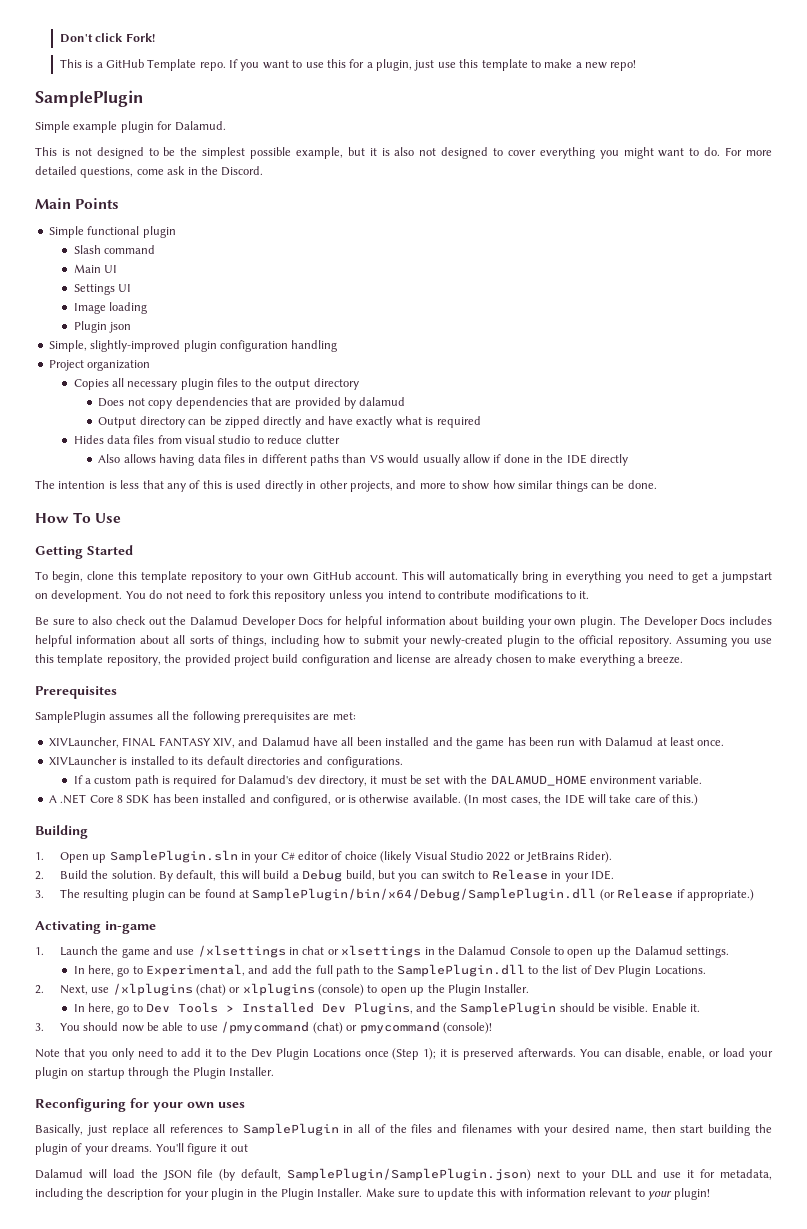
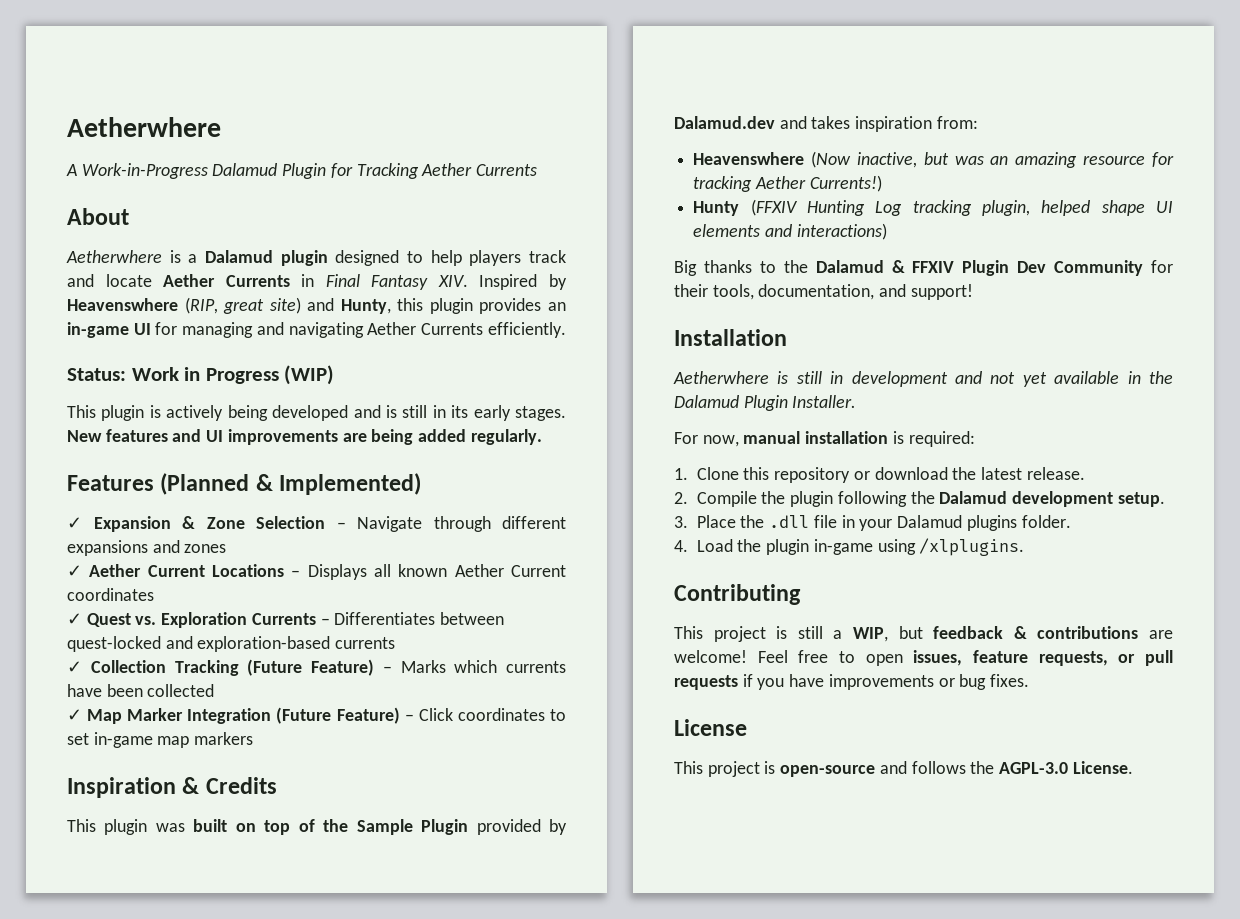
[59,33,155,43] [59,59,637,71] [35,90,144,107] [35,121,226,133] [35,147,772,159] [35,166,264,178] [35,198,120,209] [48,226,176,238] [73,245,155,254] [73,264,117,273] [73,284,131,295] [73,302,147,314] [73,321,131,333] [48,340,338,352] [48,360,151,371] [73,378,359,390] [98,397,406,409] [98,416,481,428] [73,435,340,444] [98,454,629,466] [35,480,657,492] [35,512,122,523] [35,545,133,559] [35,571,773,583] [35,590,590,602] [35,616,772,628] [35,635,772,647] [35,654,684,666] [35,686,117,699] [35,711,356,723] [48,737,725,749] [48,756,403,768] [73,775,703,787] [48,794,699,806] [35,825,88,839] [35,850,613,863] [35,869,614,882] [35,888,754,901] [35,921,156,934] [35,945,729,958] [73,964,706,977] [35,983,530,996] [73,1002,701,1015] [35,1021,492,1034] [35,1048,773,1060] [35,1067,275,1079] [35,1098,245,1112] [35,1123,773,1136] [35,1143,248,1155] [35,1168,772,1181] [35,1188,710,1200] Don't click Fork! // This is a GitHub Template repo. If you want to use this for a plugin, just use this template to make a new repo! // SamplePlugin // Simple example plugin for Dalamud. // This is not designed to be the simplest possible example, but it is also not designed to cover everything you might want to do. For more detailed questions, come ask in the Discord. // Main Points // Simple functional plugin // Slash command // Main UI // Settings UI // Image loading // Plugin json // Simple, slightly-improved plugin configuration handling // Project organization // Copies all necessary plugin files to the output directory // Does not copy dependencies that are provided by dalamud // Output directory can be zipped directly and have exactly what is required // Hides data files from visual studio to reduce clutter // Also allows having data files in different paths than VS would usually allow if done in the IDE directly // The intention is less that any of this is used directly in other projects, and more to show how similar things can be done. // How To Use // Getting Started // To begin, clone this template repository to your own GitHub account. This will automatically bring in everything you need to get a jumpstart on development. You do not need to fork this repository unless you intend to contribute modifications to it. // Be sure to also check out the Dalamud Developer Docs for helpful information about building your own plugin. The Developer Docs includes helpful information about all sorts of things, including how to submit your newly-created plugin to the official repository. Assuming you use this template repository, the provided project build configuration and license are already chosen to make everything a breeze. // Prerequisites // SamplePlugin assumes all the following prerequisites are met: // XIVLauncher, FINAL FANTASY XIV, and Dalamud have all been installed and the game has been run with Dalamud at least once. // XIVLauncher is installed to its default directories and configurations. // If a custom path is required for Dalamud's dev directory, it must be set with the DALAMUD_HOME environment variable. // A .NET Core 8 SDK has been installed and configured, or is otherwise available. (In most cases, the IDE will take care of this.) // Building // 1. Open up SamplePlugin.sln in your C# editor of choice (likely Visual Studio 2022 or JetBrains Rider). // 2. Build the solution. By default, this will build a Debug build, but you can switch to Release in your IDE. // 3. The resulting plugin can be found at SamplePlugin/bin/x64/Debug/SamplePlugin.dll (or Release if appropriate.) // Activating in-game // 1. Launch the game and use /xlsettings in chat or xlsettings in the Dalamud Console to open up the Dalamud settings. // In here, go to Experimental, and add the full path to the SamplePlugin.dll to the list of Dev Plugin Locations. // 2. Next, use /xlplugins (chat) or xlplugins (console) to open up the Plugin Installer. // In here, go to Dev Tools > Installed Dev Plugins, and the SamplePlugin should be visible. Enable it. // 3. You should now be able to use /pmycommand (chat) or pmycommand (console)! // Note that you only need to add it to the Dev Plugin Locations once (Step 1); it is preserved afterwards. You can disable, enable, or load your plugin on startup through the Plugin Installer. // Reconfiguring for your own uses // Basically, just replace all references to SamplePlugin in all of the files and filenames with your desired name, then start building the plugin of your dreams. You'll figure it out // Dalamud will load the JSON file (by default, SamplePlugin/SamplePlugin.json) next to your DLL and use it for metadata, including the description for your plugin in the Plugin Installer. Make sure to update this with information relevant to your plugin! -> [67,117,221,137] [66,163,538,179] [67,208,129,225] [66,250,566,266] [67,274,567,290] [67,297,566,314] [67,322,566,338] [67,365,335,385] [67,405,567,421] [67,429,542,445] [67,473,422,495] [67,516,566,532] [67,540,227,556] [67,564,566,580] [67,588,154,601] [67,612,505,628] [67,636,396,652] [67,659,566,676] [67,684,215,697] [67,707,566,724] [67,732,254,748] [67,777,277,798] [67,819,567,835] [674,116,978,132] [693,151,1174,168] [693,175,882,192] [693,199,1173,216] [693,223,887,240] [674,260,1173,276] [674,284,973,300] [674,329,787,346] [673,371,1173,387] [674,395,857,411] [674,431,975,447] [674,467,1085,483] [674,491,1165,507] [674,515,1071,531] [674,538,1025,556] [674,584,801,605] [674,626,1173,642] [674,650,1173,666] [674,674,1030,690] [674,719,747,736] [674,761,1133,777] Aetherwhere // A Work-in-Progress Dalamud Plugin for Tracking Aether Currents // About // Aetherwhere is a Dalamud plugin designed to help players track and locate Aether Currents in Final Fantasy XIV. Inspired by Heavenswhere (RIP, great site) and Hunty, this plugin provides an in-game UI for managing and navigating Aether Currents efficiently. // Status: Work in Progress (WIP) // This plugin is actively being developed and is still in its early stages. New features and UI improvements are being added regularly. // Features (Planned & Implemented) // ✓ Expansion & Zone Selection – Navigate through different expansions and zones // ✓ Aether Current Locations – Displays all known Aether Current coordinates // ✓ Quest vs. Exploration Currents – Differentiates between quest-locked and exploration-based currents // ✓ Collection Tracking (Future Feature) – Marks which currents have been collected // ✓ Map Marker Integration (Future Feature) – Click coordinates to set in-game map markers // Inspiration & Credits // This plugin was built on top of the Sample Plugin provided by Dalamud.dev and takes inspiration from: // Heavenswhere (Now inactive, but was an amazing resource for tracking Aether Currents!) // Hunty (FFXIV Hunting Log tracking plugin, helped shape UI elements and interactions) // Big thanks to the Dalamud & FFXIV Plugin Dev Community for their tools, documentation, and support! // Installation // Aetherwhere is still in development and not yet available in the Dalamud Plugin Installer. // For now, manual installation is required: // 1. Clone this repository or download the latest release. // 2. Compile the plugin following the Dalamud development setup. // 3. Place the .dll file in your Dalamud plugins folder. // 4. Load the plugin in-game using /xlplugins. // Contributing // This project is still a WIP, but feedback & contributions are welcome! Feel free to open issues, feature requests, or pull requests if you have improvements or bug fixes. // License // This project is open-source and follows the AGPL-3.0 License.

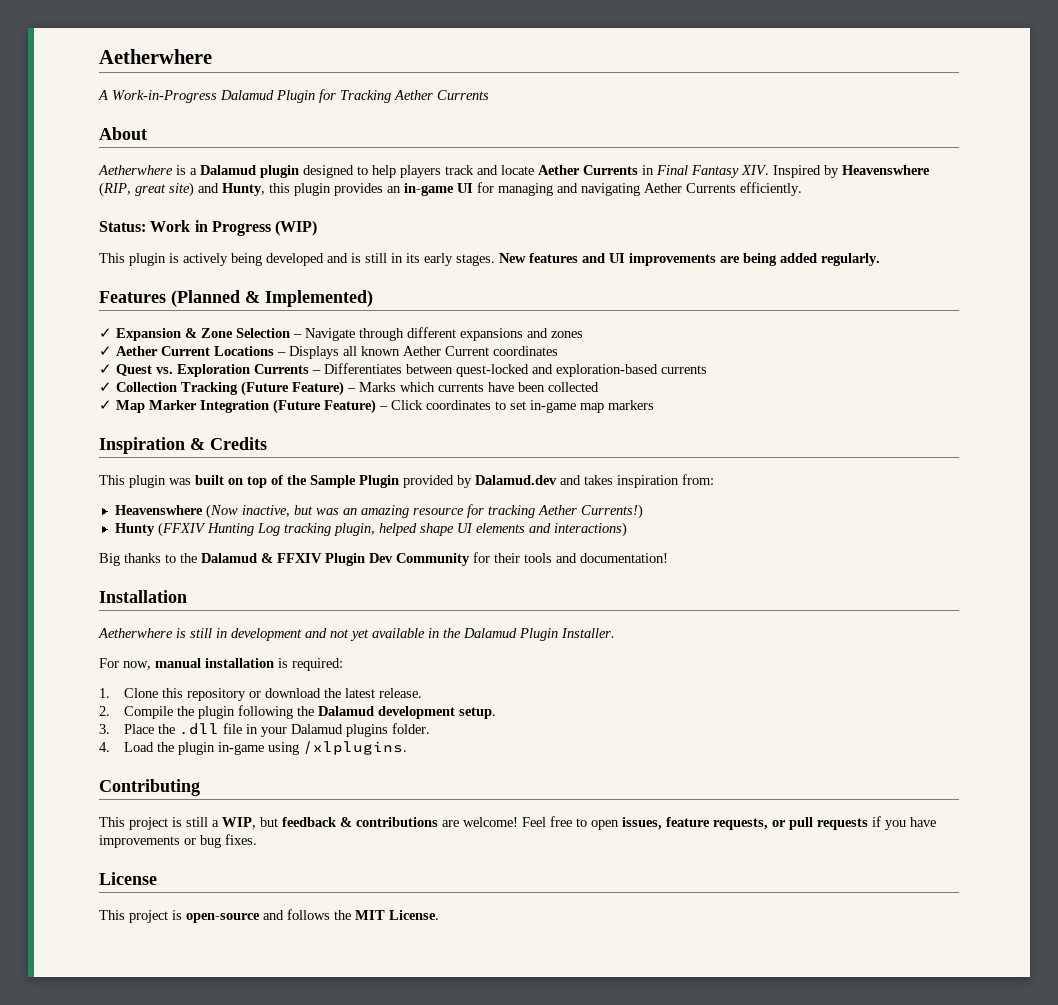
[712,284,973,300] tools, documentation, and support! -> [524,553,668,563] tools and documentation!
[999,762,1069,774] AGPL-3.0 -> [355,910,385,920] MIT

